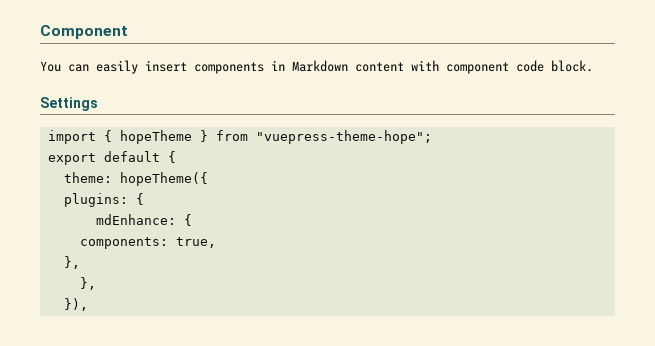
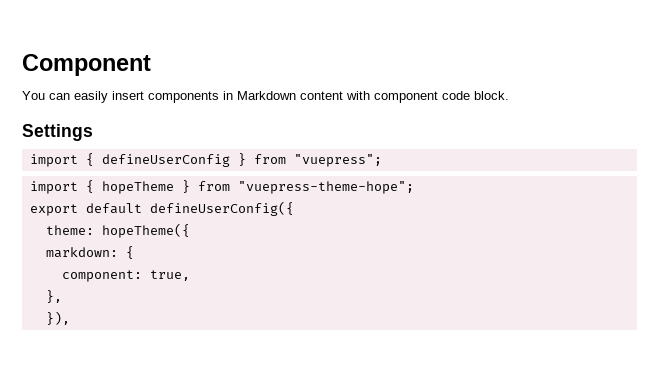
(98, 104) none -> [29,153,382,167] // import { defineUserConfig } from "vuepress";
[167,151,176,163] { -> [149,201,294,216] defineUserConfig({
[63,193,144,207] [95,214,192,226] [79,237,168,249] plugins: { // mdEnhance: { // components: -> [45,246,134,259] [61,270,142,282] markdown: { // component:
[79,277,96,290] // }, -> (62, 296) none

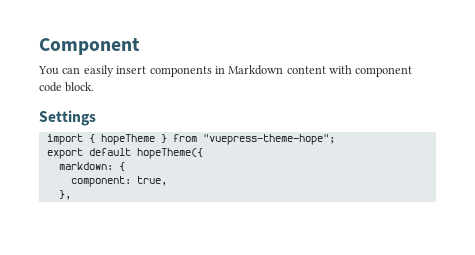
[29,153,382,167] // import { defineUserConfig } from "vuepress"; -> (96, 118) none
[149,201,294,216] [45,225,94,235] defineUserConfig({ // theme: -> (131, 152) none
[45,311,70,325] // }), -> (71, 195) none

